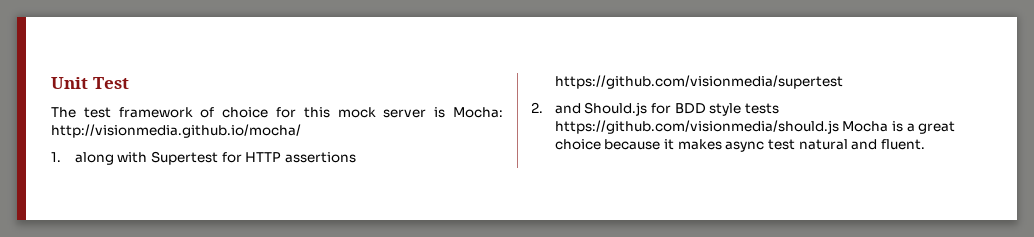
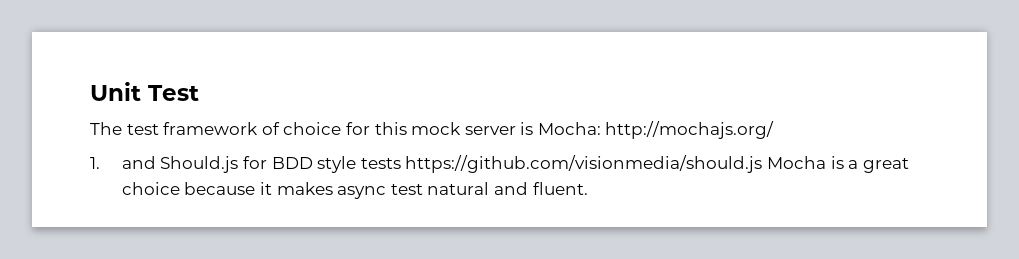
[51,124,301,138] [51,151,356,165] [554,75,843,89] [531,102,543,113] http://visionmedia.github.io/mocha/ // 1. along with Supertest for HTTP assertions https://github.com/visionmedia/supertest // 2. -> [605,121,775,139] [90,157,100,169] http://mochajs.org/ // 1.

